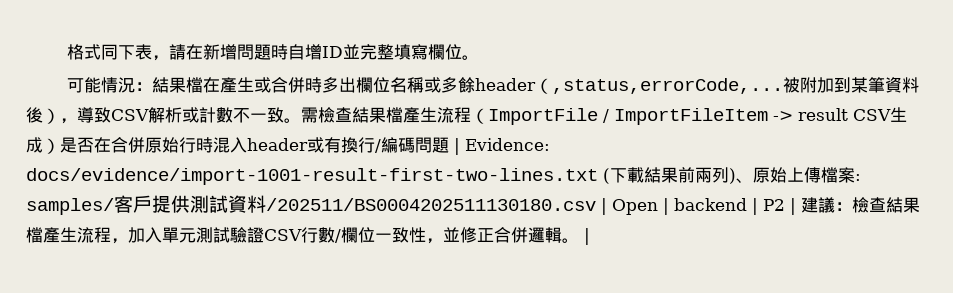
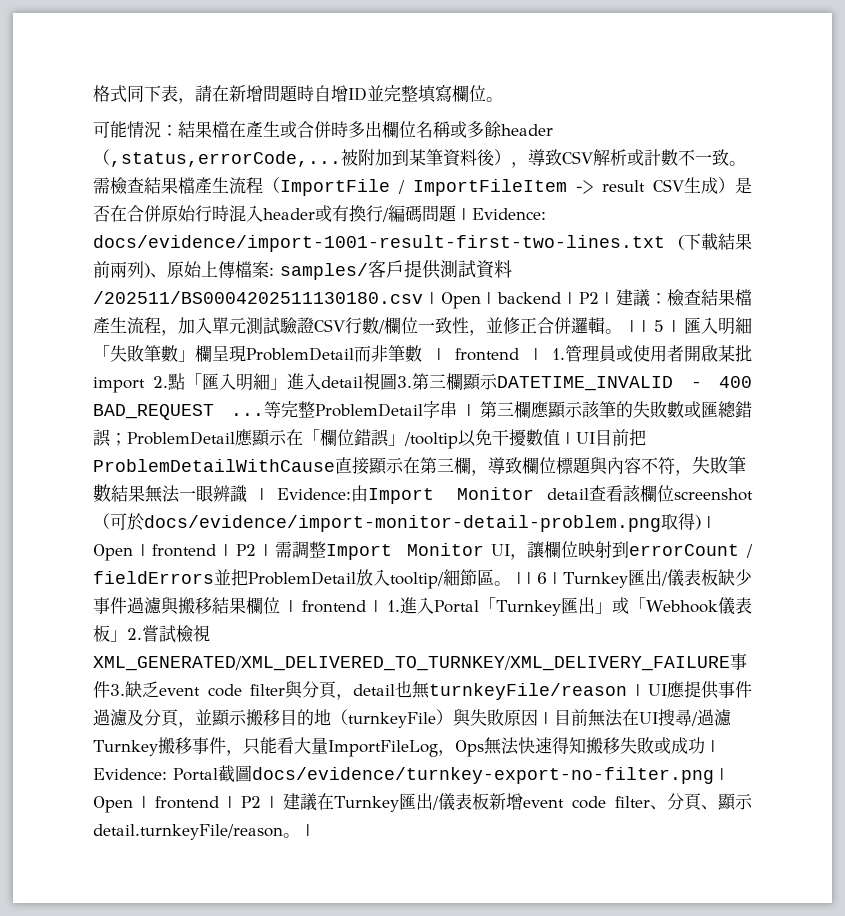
(590, 236) none -> [642,317,752,335] [93,345,752,362] [93,373,753,393] [93,401,752,420] [93,429,646,449] [93,456,746,476] [93,484,753,504] [93,513,711,532] [93,541,753,561] [93,569,752,589] [93,597,752,616] [93,625,210,643] [93,653,747,671] [93,681,752,700] [93,709,732,728] [93,737,715,757] [93,765,724,784] [93,793,753,813] [93,824,310,840] | 5 | 匯入明細「失敗筆數」欄呈現ProblemDetail而非筆數 | frontend | 1.管理員或使用者開啟某批import 2.點「匯入明細」進入detail視圖3.第三欄顯示DATETIME_INVALID - 400 BAD_REQUEST ...等完整ProblemDetail字串 | 第三欄應顯示該筆的失敗數或匯總錯誤；ProblemDetail應顯示在「欄位錯誤」/tooltip以免干擾數值 | UI目前把ProblemDetailWithCause直接顯示在第三欄，導致欄位標題與內容不符，失敗筆數結果無法一眼辨識 | Evidence:由Import Monitor detail查看該欄位screenshot（可於docs/evidence/import-monitor-detail-problem.png取得) | Open | frontend | P2 | 需調整Import Monitor UI，讓欄位映射到errorCount / fieldErrors並把ProblemDetail放入tooltip/細節區。 | | 6 | Turnkey匯出/儀表板缺少事件過濾與搬移結果欄位 | frontend | 1.進入Portal「Turnkey匯出」或「Webhook儀表板」2.嘗試檢視XML_GENERATED/XML_DELIVERED_TO_TURNKEY/XML_DELIVERY_FAILURE事件3.缺乏event code filter與分頁，detail也無turnkeyFile/reason | UI應提供事件過濾及分頁，並顯示搬移目的地（turnkeyFile）與失敗原因 | 目前無法在UI搜尋/過濾Turnkey搬移事件，只能看大量ImportFileLog，Ops無法快速得知搬移失敗或成功 | Evidence: Portal截圖docs/evidence/turnkey-export-no-filter.png | Open | frontend | P2 | 建議在Turnkey匯出/儀表板新增event code filter、分頁、顯示detail.turnkeyFile/reason。 |

